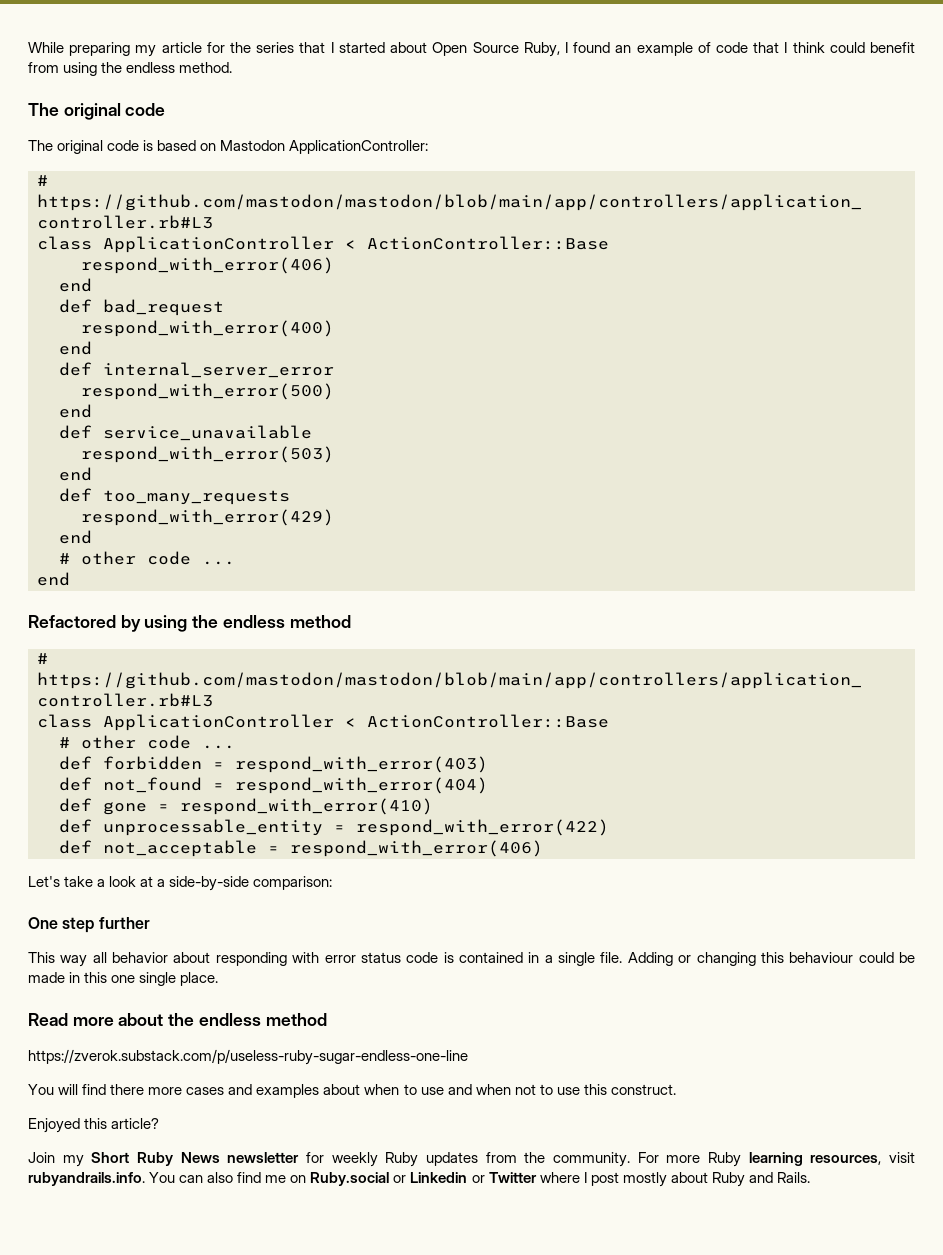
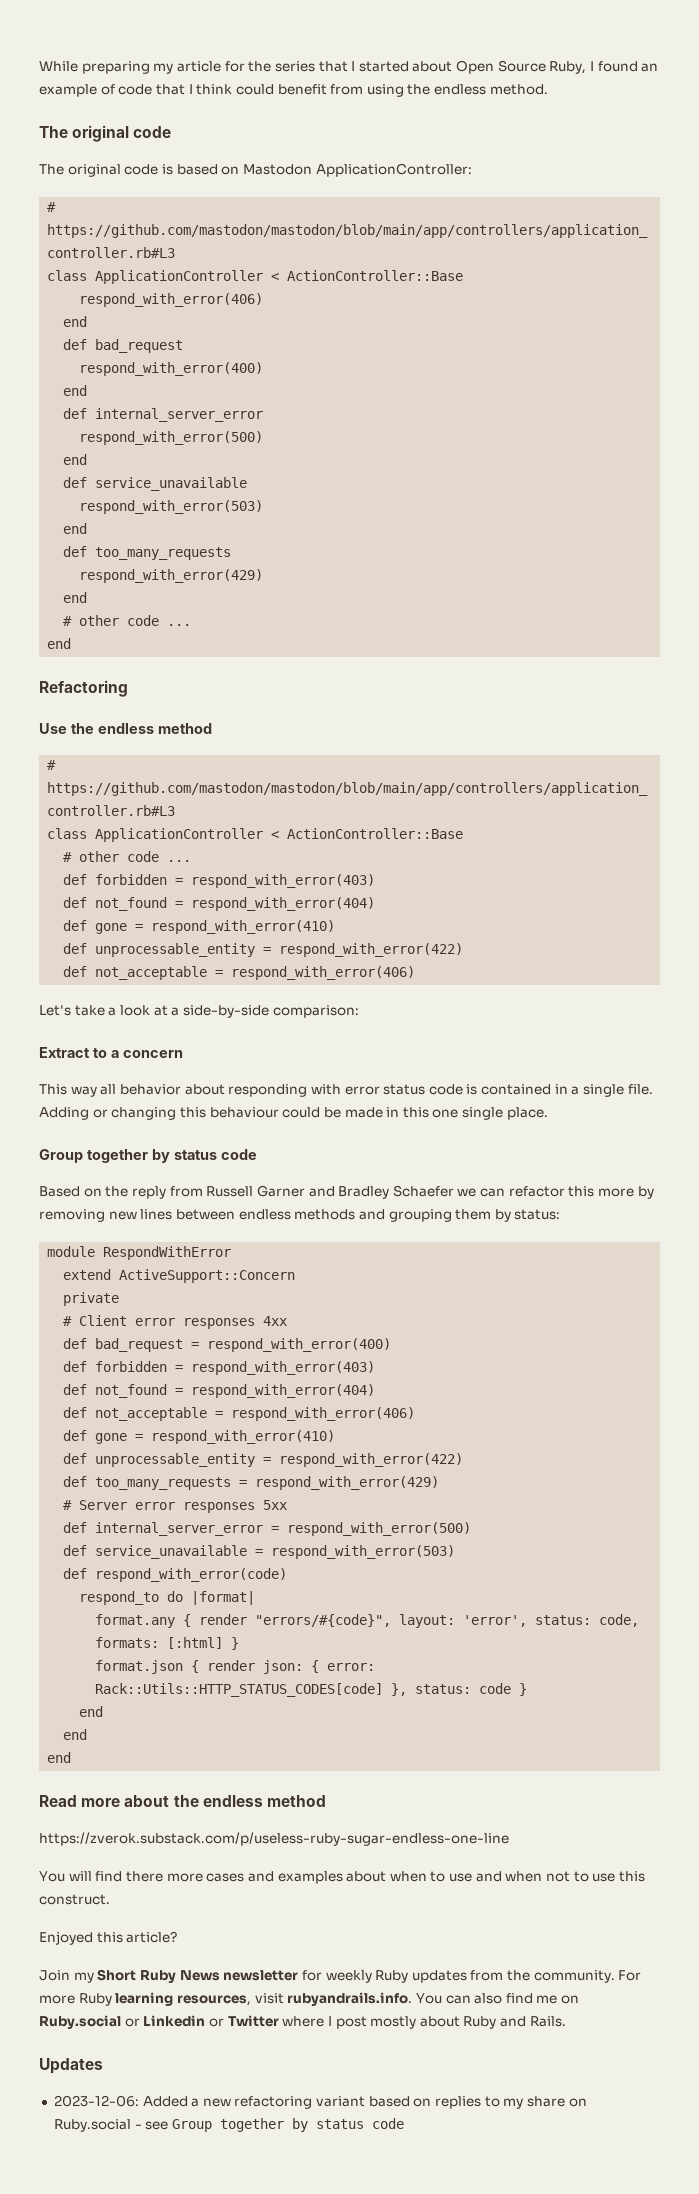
[28,615,188,632] Refactored by using -> [39,680,128,697] [39,723,67,734] Refactoring // Use
[28,917,150,933] One step further -> [39,1047,183,1058] Extract to a concern
(219, 979) none -> [39,1149,257,1163] [39,1185,654,1199] [39,1209,561,1222] [47,1246,232,1260] [63,1269,296,1283] [63,1292,120,1306] [63,1315,288,1329] [63,1338,392,1352] [63,1361,376,1375] [63,1384,376,1398] [63,1407,416,1421] [63,1430,336,1444] [63,1453,464,1467] [63,1476,440,1490] [63,1500,288,1513] [63,1522,472,1536] [63,1545,456,1559] [63,1568,288,1582] [79,1591,256,1605] [95,1614,640,1628] [95,1637,240,1650] [95,1660,376,1674] [95,1683,528,1697] [79,1706,104,1717] [63,1729,88,1740] [47,1752,72,1763] // Group together by status code // Based on the reply from Russell Garner and Bradley Schaefer we can refactor this more by removing new lines between endless methods and grouping them by status: // module RespondWithError // extend ActiveSupport::Concern // private // # Client error responses 4xx // def bad_request = respond_with_error(400) // def forbidden = respond_with_error(403) // def not_found = respond_with_error(404) // def not_acceptable = respond_with_error(406) // def gone = respond_with_error(410) // def unprocessable_entity = respond_with_error(422) // def too_many_requests = respond_with_error(429) // # Server error responses 5xx // def internal_server_error = respond_with_error(500) // def service_unavailable = respond_with_error(503) // def respond_with_error(code) // respond_to do |format| // format.any { render "errors/#{code}", layout: 'error', status: code, formats: [:html] } // format.json { render json: { error: Rack::Utils::HTTP_STATUS_CODES[code] }, status: code } // end // end // end
(810, 1177) none -> [39,2058,103,2074] [53,2095,587,2109] [53,2118,404,2132] // Updates // 2023-12-06: Added a new refactoring variant based on replies to my share on Ruby.social - see Group together by status code

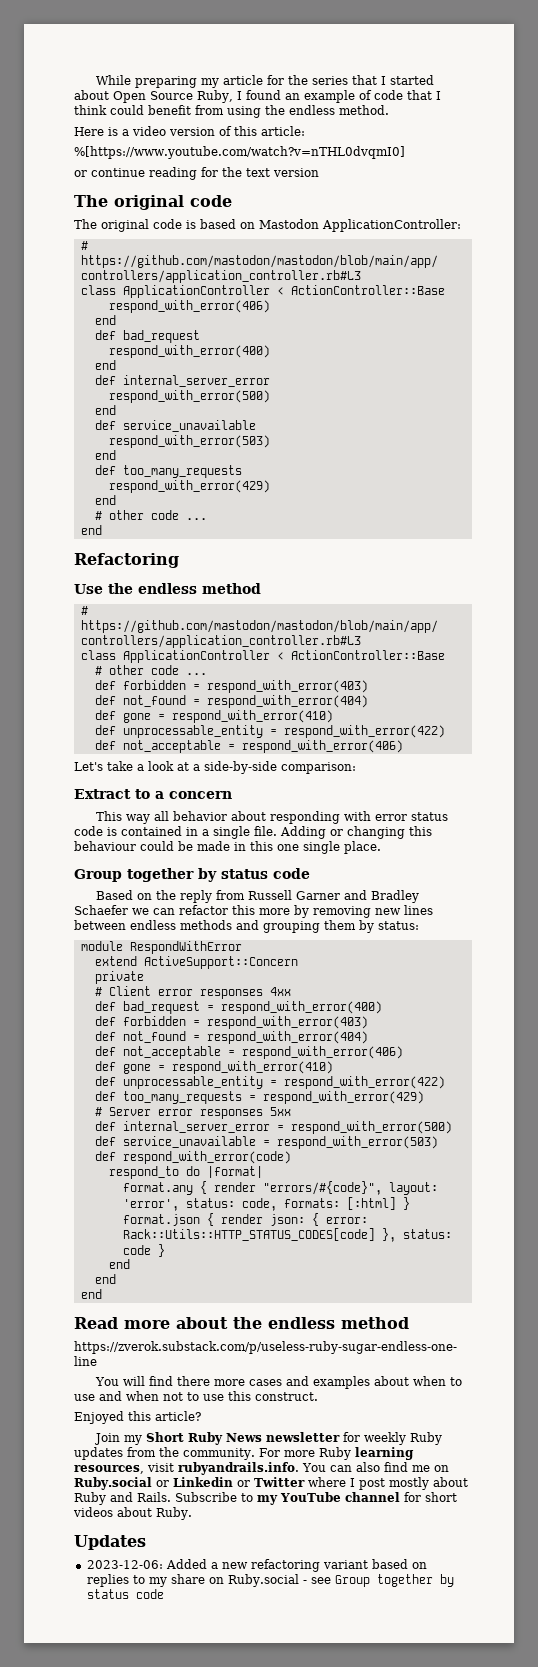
(548, 89) none -> [74,126,305,136] [74,146,405,159] [74,167,319,180] // Here is a video version of this article: // %[https://www.youtube.com/watch?v=nTHL0dvqmI0] // or continue reading for the text version
(566, 2021) none -> [175,1492,457,1505] [73,1507,192,1520] Subscribe to my YouTube channel for short videos about Ruby.

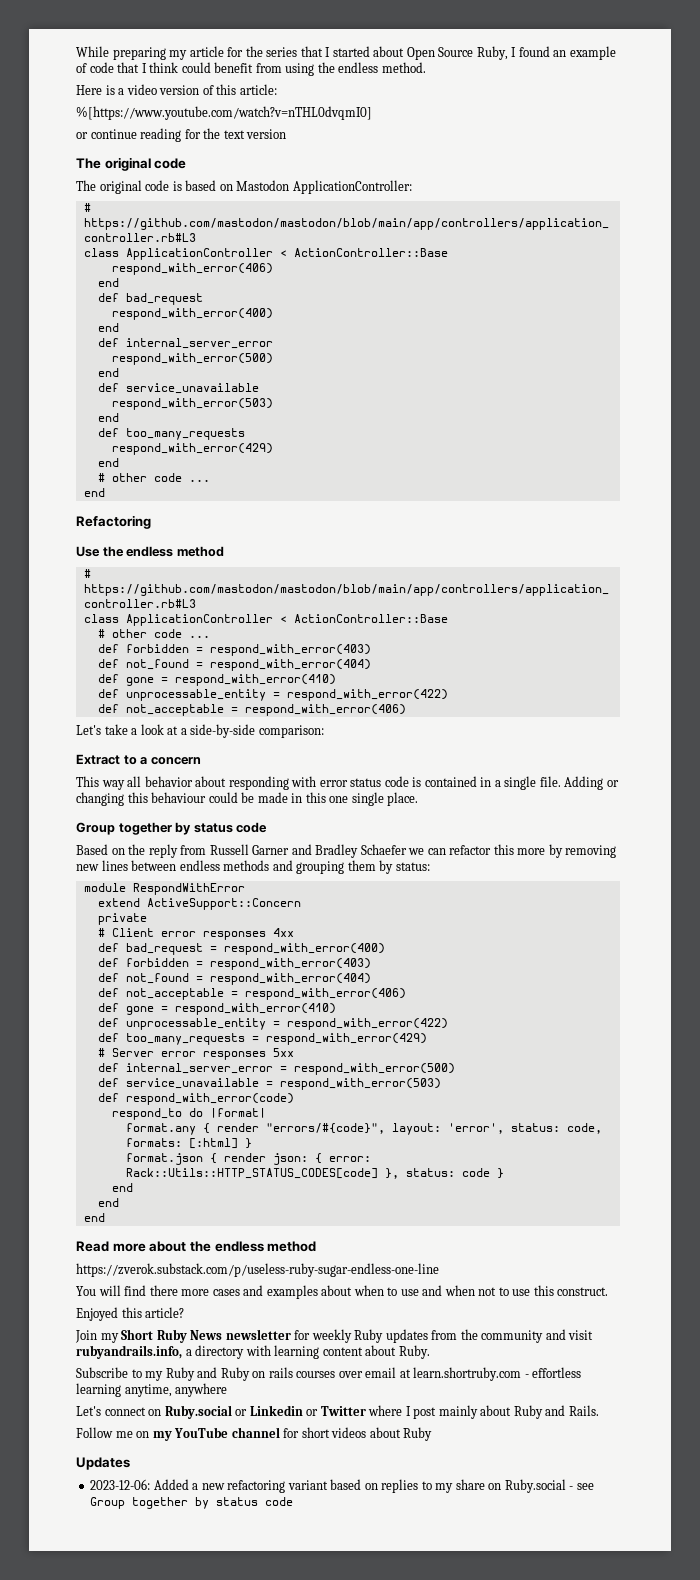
[183,1447,414,1460] [74,1462,430,1475] community. For more Ruby learning resources, visit rubyandrails.info. You can also find me -> [481,1329,594,1343] [76,1345,430,1359] [76,1367,582,1381] [76,1383,228,1397] [76,1406,146,1416] community and visit rubyandrails.info, a directory with learning content about Ruby. // Subscribe to my Ruby and Ruby on rails courses over email at learn.shortruby.com - effortless learning anytime, anywhere // Let's connect
[388,1477,429,1490] mostly -> [438,1405,478,1419] mainly
[175,1492,253,1502] Subscribe to -> [76,1427,150,1438] // Follow me on
[156,1507,192,1520] Ruby. -> [403,1427,433,1441] Ruby

